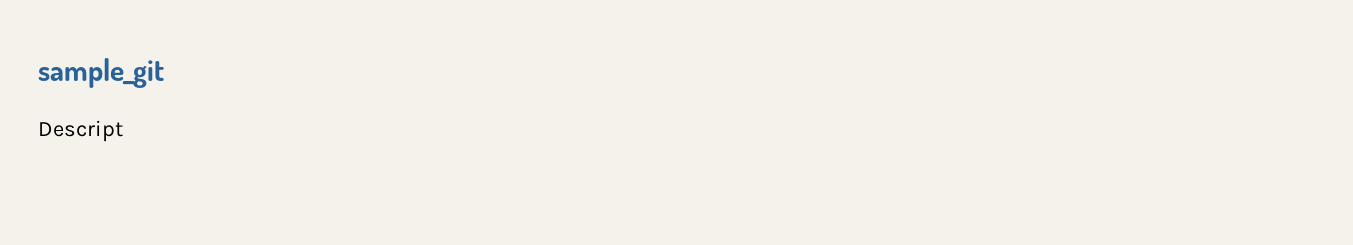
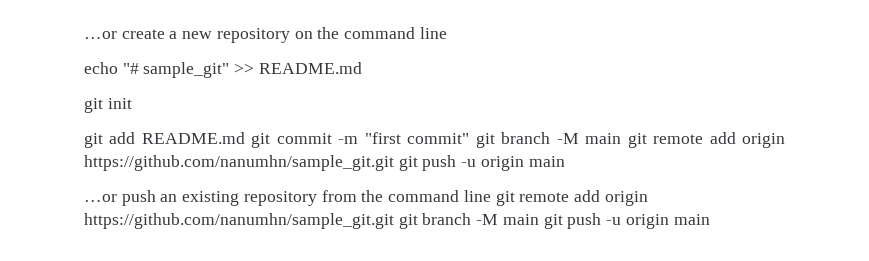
[38,58,164,88] [38,120,123,142] sample_git // Descript -> [84,27,447,43] [84,62,362,78] [84,98,132,113] [84,132,785,148] [84,155,565,171] [84,190,648,206] [84,213,710,229] …or create a new repository on the command line // echo "# sample_git" >> README.md // git init // git add README.md git commit -m "first commit" git branch -M main git remote add origin https://github.com/nanumhn/sample_git.git git push -u origin main // …or push an existing repository from the command line git remote add origin https://github.com/nanumhn/sample_git.git git branch -M main git push -u origin main

